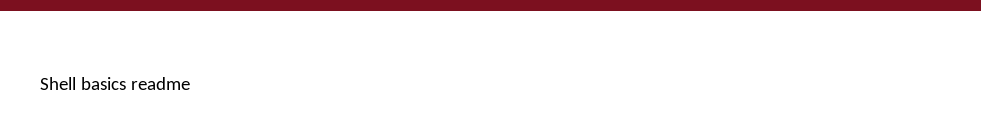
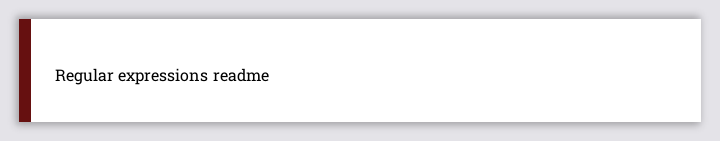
[40,77,126,90] Shell basics -> [55,68,209,85] Regular expressions

